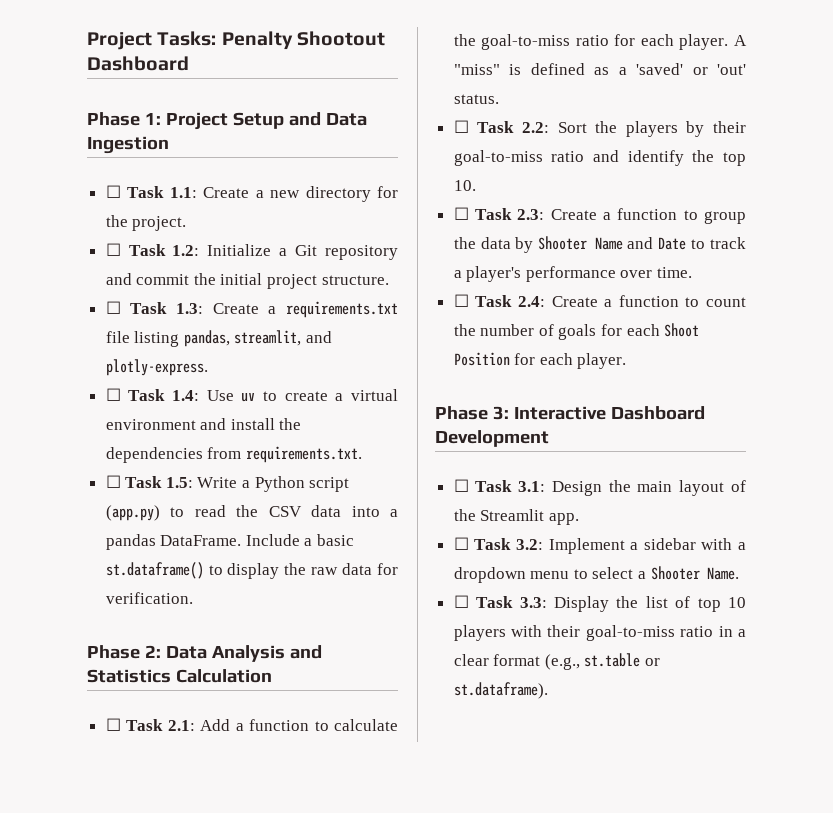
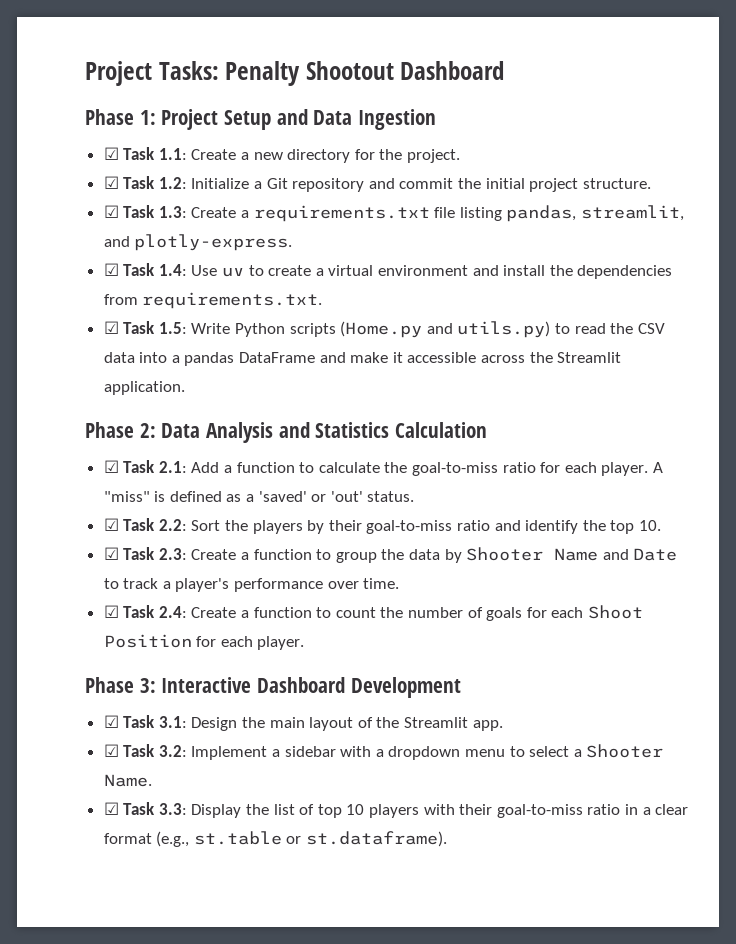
[105,185,121,198] ☐ -> [103,147,119,160] ☑
[105,243,121,256] ☐ -> [103,176,119,189] ☑
[105,301,121,314] ☐ -> [103,205,119,218] ☑
[105,388,121,401] ☐ -> [103,263,119,276] ☑
[105,475,121,488] ☐ -> [103,321,119,334] ☑
[242,476,350,492] [105,505,160,521] a Python script (app.py) -> [235,321,551,338] Python scripts (Home.py and utils.py)
[160,534,355,546] [105,562,398,579] [105,592,193,604] DataFrame. Include a basic st.dataframe() to display the raw data for verification. -> [239,352,622,363] [103,381,185,395] DataFrame and make it accessible across the Streamlit application.
[105,718,121,731] ☐ -> [103,460,119,473] ☑
[453,120,469,133] ☐ -> [103,518,119,531] ☑
[453,207,469,220] ☐ -> [103,547,119,560] ☑
[453,294,469,307] ☐ -> [103,605,119,618] ☑
[453,479,469,492] ☐ -> [103,715,119,728] ☑
[453,537,469,550] ☐ -> [103,744,119,757] ☑
[453,595,469,608] ☐ -> [103,802,119,815] ☑

